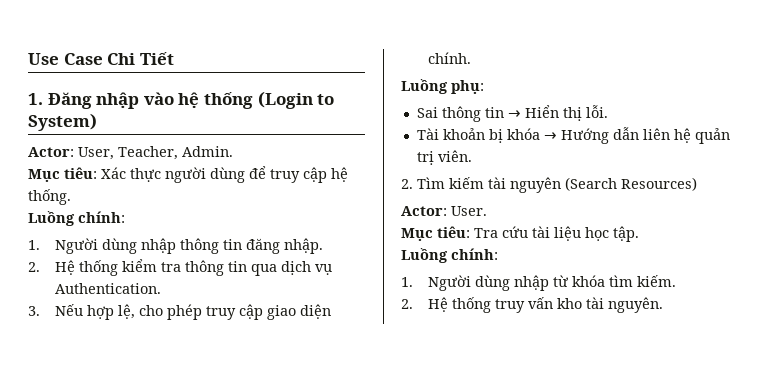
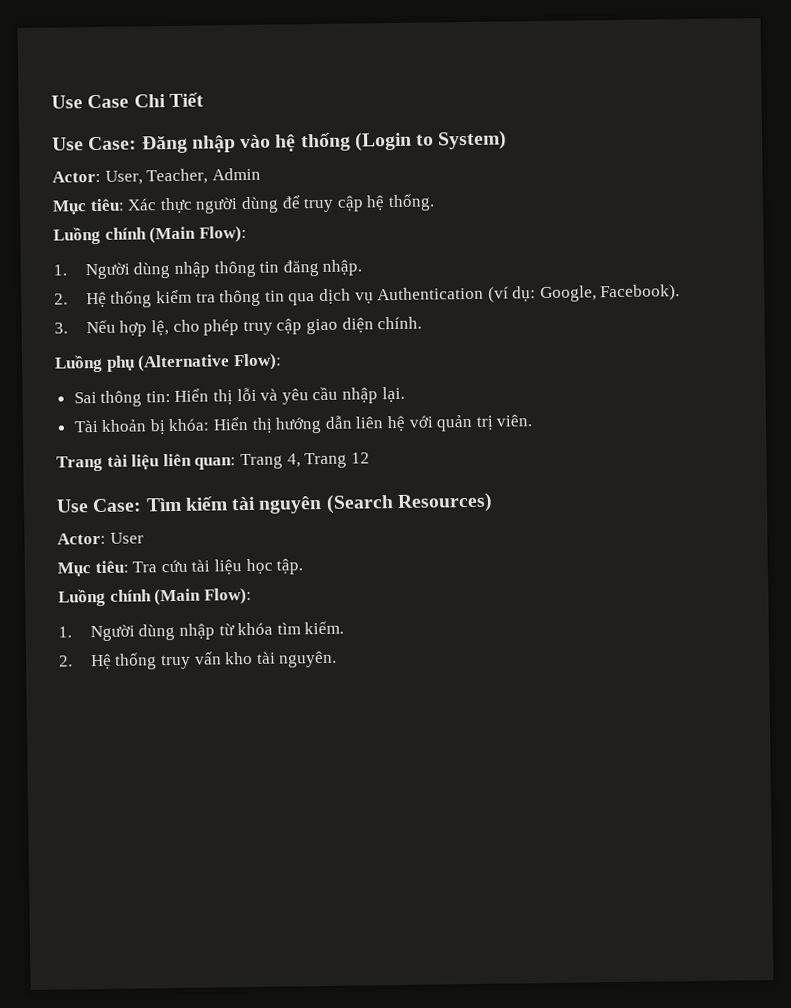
[28,93,43,105] 1. -> [52,136,138,151] Use Case:
[182,146,233,157] Admin. -> [211,167,261,181] Admin
[78,211,125,223] chính: -> [104,225,247,244] chính (Main Flow):
[54,283,161,294] Authentication. -> [377,284,681,303] Authentication (ví dụ: Google, Facebook).
[451,80,484,94] phụ: -> [105,353,282,372] phụ (Alternative Flow):
[484,105,608,121] tin → Hiển thị lỗi. -> [145,386,405,405] tin: Hiển thị lỗi và yêu cầu nhập lại.
[506,128,609,144] khóa → Hướng -> [168,416,323,434] khóa: Hiển thị hướng
(691, 135) none -> [408,415,433,428] với
[401,179,413,189] 2. -> [56,452,370,472] [56,498,143,513] Trang tài liệu liên quan: Trang 4, Trang 12 // Use Case:
[451,206,487,216] User. -> [109,532,144,544] User
[451,248,498,260] chính: -> [109,587,252,606] chính (Main Flow):

